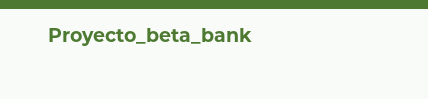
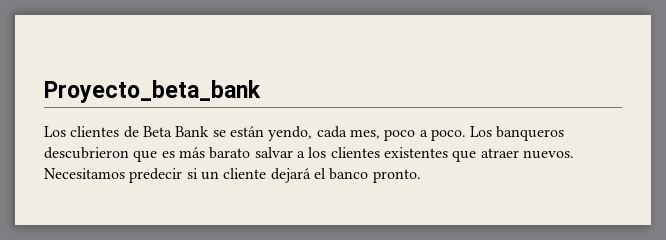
(252, 37) none -> [44,126,565,141] [44,147,574,162] [44,168,421,183] // Los clientes de Beta Bank se están yendo, cada mes, poco a poco. Los banqueros descubrieron que es más barato salvar a los clientes existentes que atraer nuevos. Necesitamos predecir si un cliente dejará el banco pronto.

